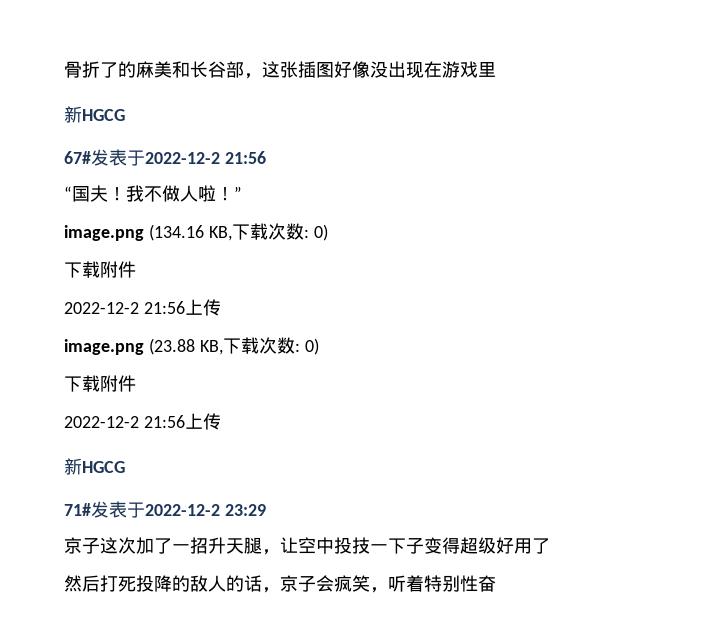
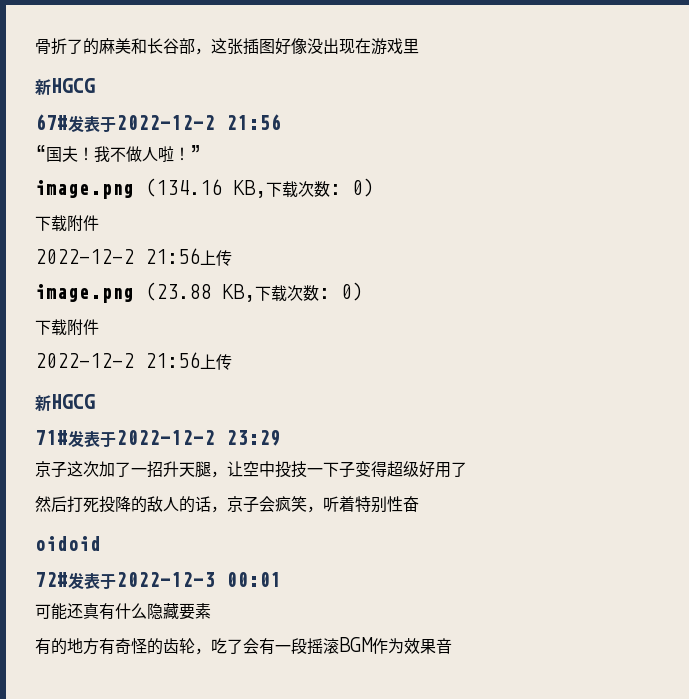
(496, 583) none -> [35,536,101,551] [35,572,281,590] [35,603,211,620] [35,637,452,655] // oidoid // 72#发表于2022-12-3 00:01 // 可能还真有什么隐藏要素 // 有的地方有奇怪的齿轮，吃了会有一段摇滚BGM作为效果音

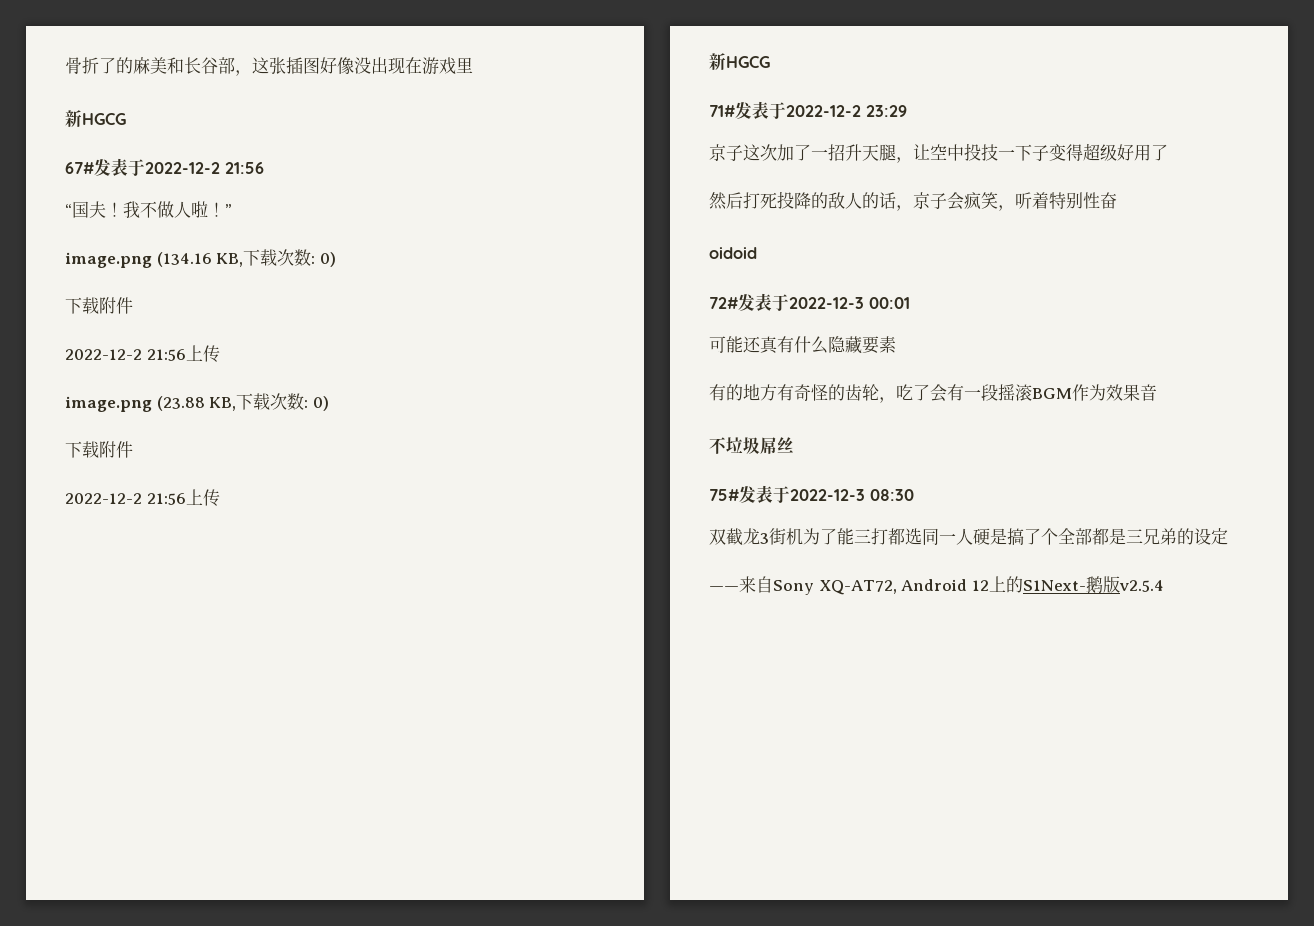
(452, 646) none -> [709,437,794,454] [709,485,914,503] [709,528,1228,546] [709,576,1164,595] // 不垃圾屌丝 // 75#发表于2022-12-3 08:30 // 双截龙3街机为了能三打都选同一人硬是搞了个全部都是三兄弟的设定 // ——来自Sony XQ-AT72, Android 12上的S1Next-鹅版v2.5.4

